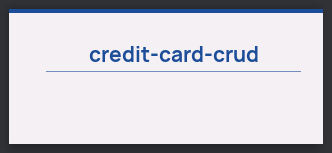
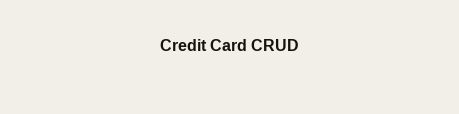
[88,46,259,62] credit-card-crud -> [159,39,300,51] Credit Card CRUD

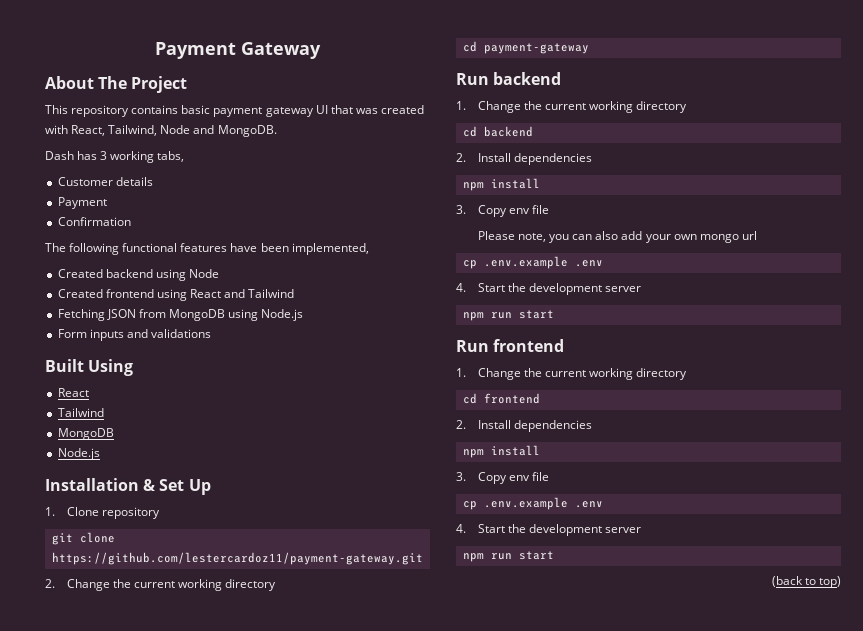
[159,39,300,51] Credit Card CRUD -> [155,42,321,59] [45,76,188,93] [45,105,424,117] [45,125,277,137] [45,151,185,163] [57,177,153,186] [57,197,107,209] [57,217,131,226] [45,243,369,255] [57,269,219,281] [57,289,295,301] [57,309,304,321] [57,329,211,341] [45,359,134,376] [57,388,89,397] [57,408,104,417] [57,428,114,440] [57,448,100,460] [45,478,211,495] [45,507,161,519] [51,532,115,545] [51,552,423,565] [45,579,277,591] [462,41,589,54] [456,72,562,85] [456,101,688,113] [462,126,533,137] [456,153,593,165] [462,178,540,191] [456,205,550,217] [477,231,757,243] [462,256,603,269] [456,283,642,295] [462,310,554,321] [456,339,565,352] [456,368,688,380] [462,393,540,404] [456,420,593,432] [462,445,540,458] [456,472,550,484] [462,497,603,510] [456,524,642,536] [462,551,554,562] [771,576,841,588] Payment Gateway // About The Project // This repository contains basic payment gateway UI that was created with React, Tailwind, Node and MongoDB. // Dash has 3 working tabs, // Customer details // Payment // Confirmation // The following functional features have been implemented, // Created backend using Node // Created frontend using React and Tailwind // Fetching JSON from MongoDB using Node.js // Form inputs and validations // Built Using // React // Tailwind // MongoDB // Node.js // Installation & Set Up // 1. Clone repository // git clone https://github.com/lestercardoz11/payment-gateway.git // 2. Change the current working directory // cd payment-gateway // Run backend // 1. Change the current working directory // cd backend // 2. Install dependencies // npm install // 3. Copy env file // Please note, you can also add your own mongo url // cp .env.example .env // 4. Start the development server // npm run start // Run frontend // 1. Change the current working directory // cd frontend // 2. Install dependencies // npm install // 3. Copy env file // cp .env.example .env // 4. Start the development server // npm run start // (back to top)

